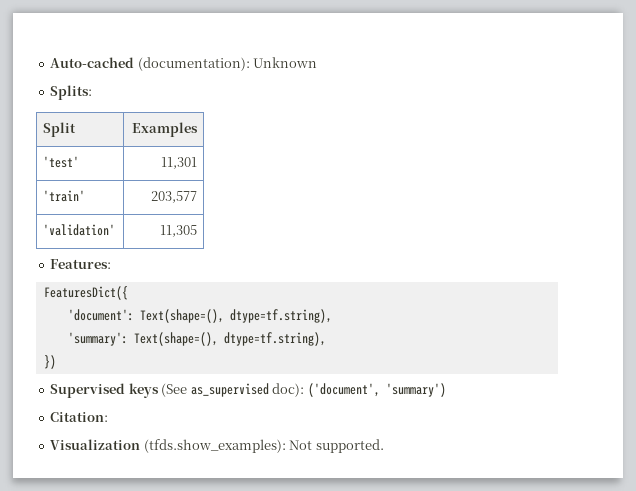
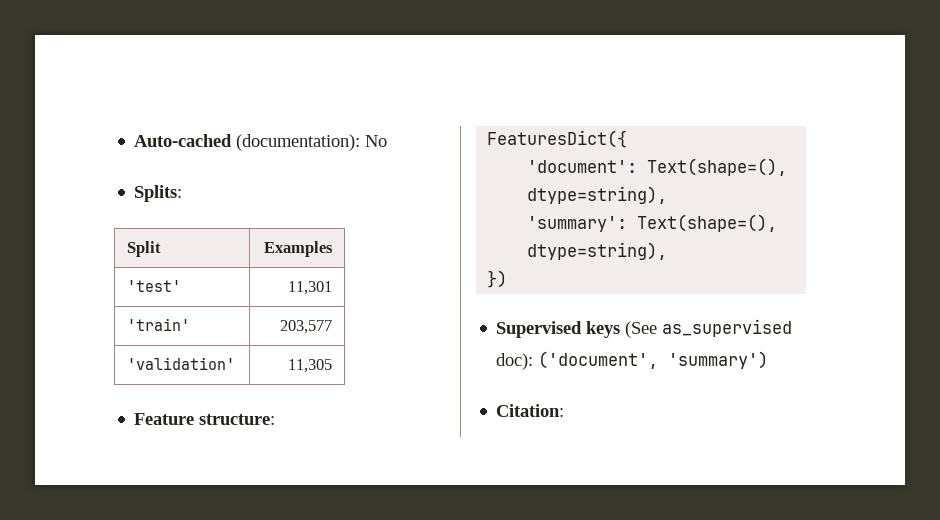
[253,57,318,68] Unknown -> [365,135,388,147] No
[50,259,112,269] Features: -> [134,413,276,425] Feature structure:
[229,309,332,323] dtype=tf.string), -> [527,186,668,204] dtype=string),
[223,332,326,346] dtype=tf.string), -> [527,242,668,260] dtype=string),
[50,439,384,453] // Visualization (tfds.show_examples): Not supported. -> (565, 410) none

